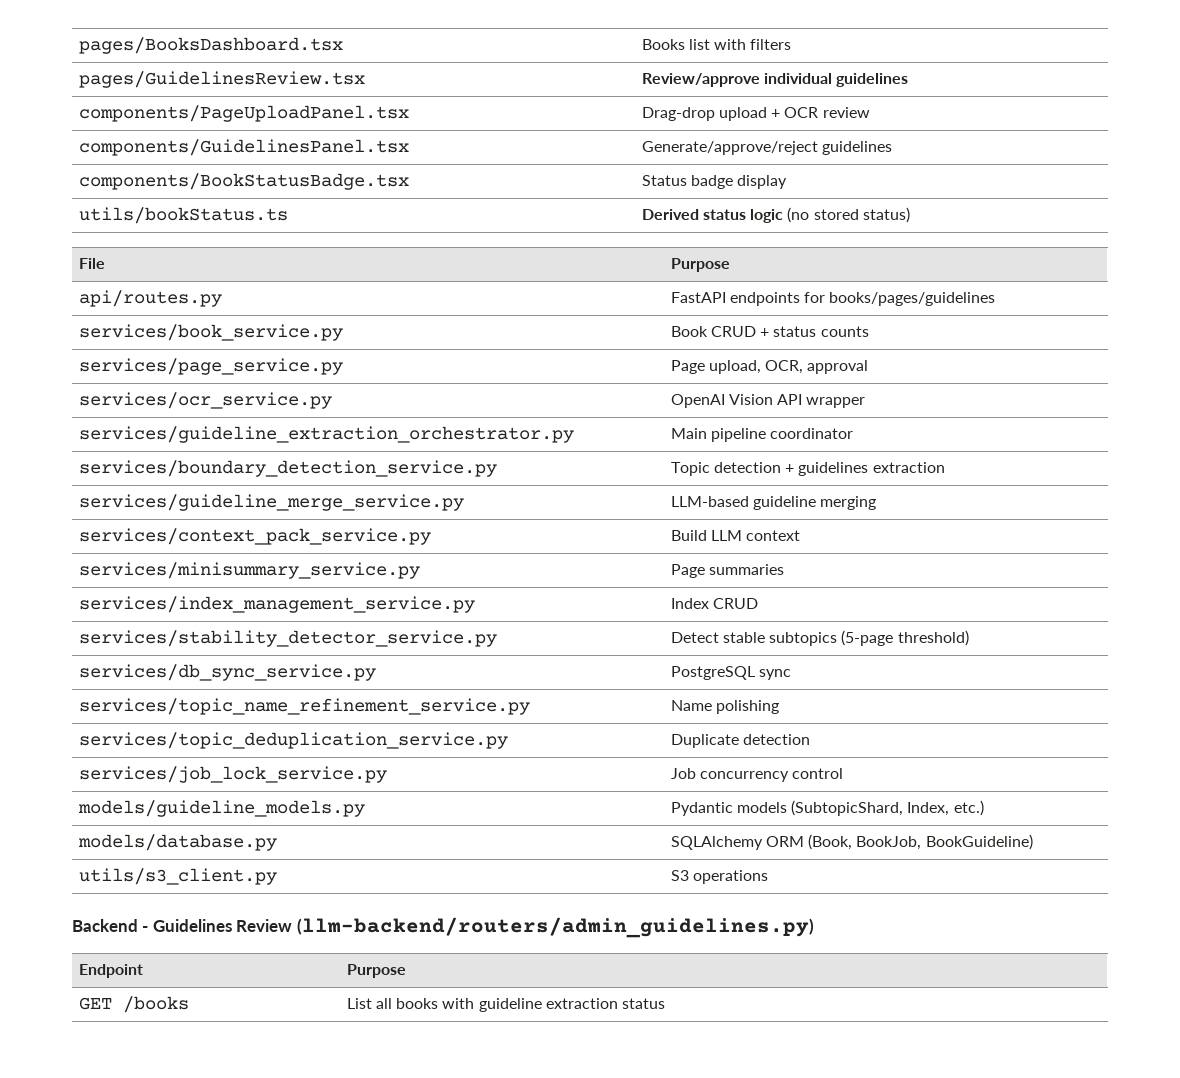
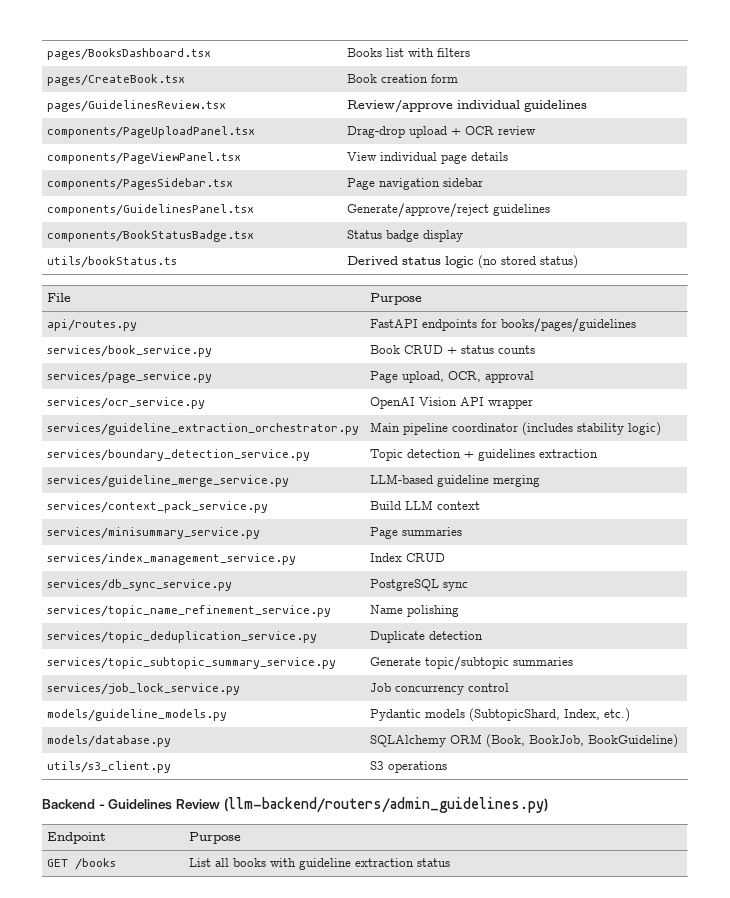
(792, 44) none -> [47,74,186,86] [347,74,459,83] // pages/CreateBook.tsx | Book creation form
(870, 112) none -> [47,152,242,164] [347,152,509,164] [47,178,234,190] [347,178,484,190] // components/PageViewPanel.tsx | View individual page details // components/PagesSidebar.tsx | Page navigation sidebar
(854, 433) none -> [522,422,662,436] (includes stability logic)
[78,630,497,647] [670,630,969,646] // services/stability_detector_service.py | Detect stable subtopics (5-page threshold) -> (446, 557) none
(810, 739) none -> [47,657,337,669] [370,656,574,670] // services/topic_subtopic_summary_service.py | Generate topic/subtopic summaries

